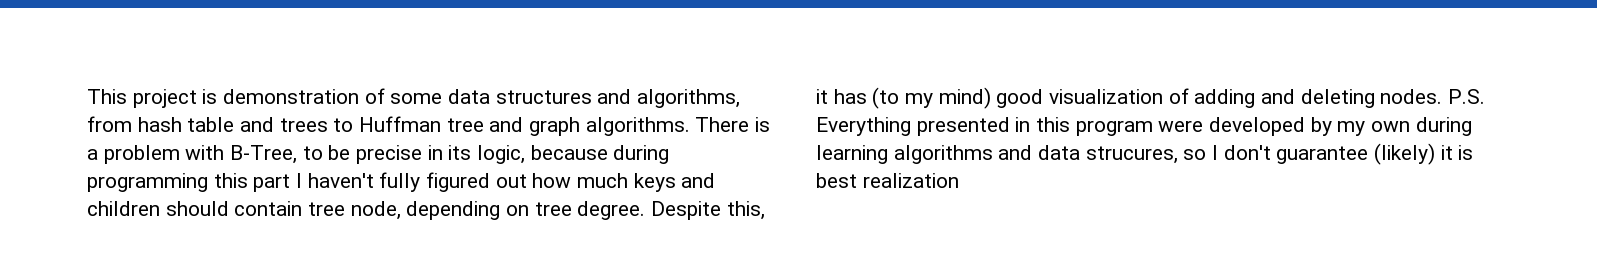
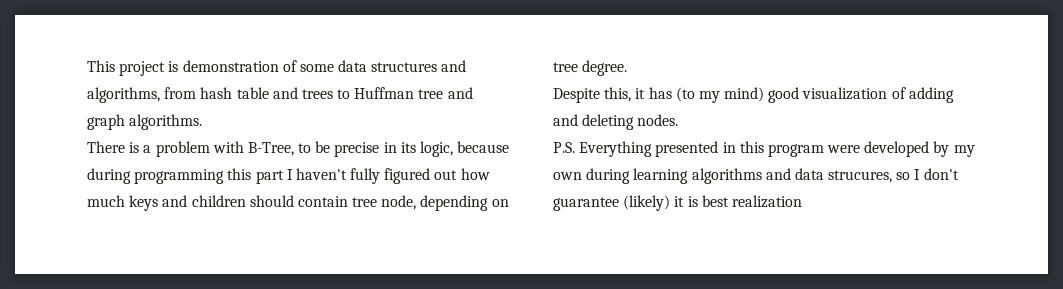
(690, 126) none -> (203, 122) //
(646, 210) none -> (628, 68) //
(1443, 96) none -> (679, 120) //

